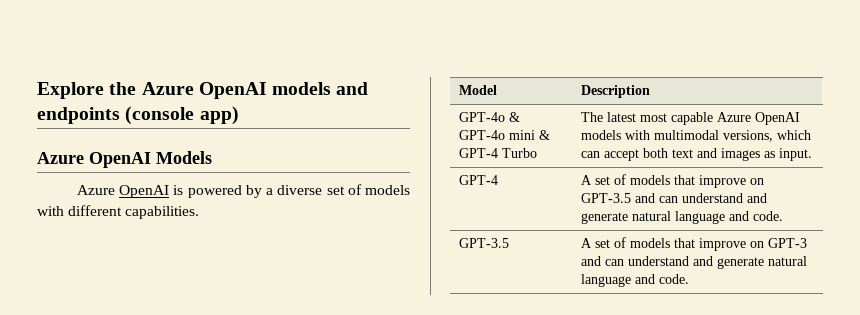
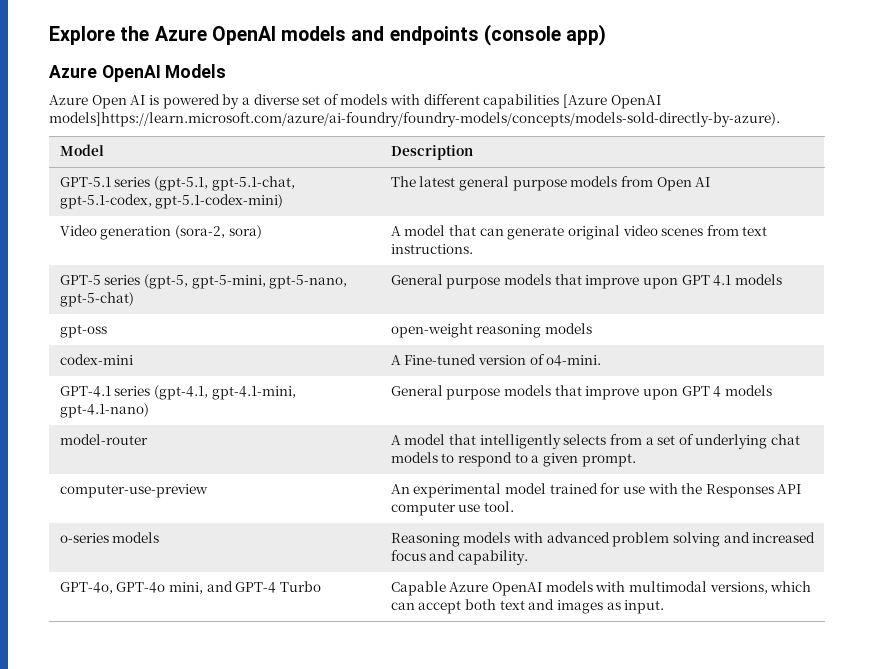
[119,185,170,198] OpenAI -> [91,95,146,109] Open AI
[125,206,200,219] [458,85,497,95] [580,85,650,98] [458,112,520,122] [458,130,550,140] [458,148,537,158] [580,112,713,125] capabilities. // Model | Description // GPT-4o & GPT-4o mini & GPT-4 Turbo | The latest most capable -> [483,94,661,109] [49,112,780,127] [59,144,104,156] [390,145,473,160] [59,176,295,191] [59,194,284,209] [390,176,711,191] [59,225,262,240] [390,225,768,240] [390,244,473,254] [59,274,348,289] [59,292,134,307] [390,274,782,289] [59,324,107,338] [390,323,592,338] [59,354,133,365] [390,354,602,366] [59,385,296,400] [59,403,149,418] [390,385,772,400] [59,434,148,445] [390,434,801,449] [390,452,636,467] [59,484,208,498] [390,483,802,498] [390,501,514,516] [59,532,160,543] [390,532,816,547] [390,550,528,565] [59,581,321,594] [390,581,446,596] capabilities [Azure OpenAI models]https://learn.microsoft.com/azure/ai-foundry/foundry-models/concepts/models-sold-directly-by-azure). // Model | Description // GPT-5.1 series (gpt-5.1, gpt-5.1-chat, gpt-5.1-codex, gpt-5.1-codex-mini) | The latest general purpose models from Open AI // Video generation (sora-2, sora) | A model that can generate original video scenes from text instructions. // GPT-5 series (gpt-5, gpt-5-mini, gpt-5-nano, gpt-5-chat) | General purpose models that improve upon GPT 4.1 models // gpt-oss | open-weight reasoning models // codex-mini | A Fine-tuned version of o4-mini. // GPT-4.1 series (gpt-4.1, gpt-4.1-mini, gpt-4.1-nano) | General purpose models that improve upon GPT 4 models // model-router | A model that intelligently selects from a set of underlying chat models to respond to a given prompt. // computer-use-preview | An experimental model trained for use with the Responses API computer use tool. // o-series models | Reasoning models with advanced problem solving and increased focus and capability. // GPT-4o, GPT-4o mini, and GPT-4 Turbo | Capable
[458,175,498,185] [580,174,764,188] [580,193,767,203] [580,211,783,224] [458,238,509,248] [580,237,807,251] [580,256,807,269] [580,274,689,287] // GPT-4 | A set of models that improve on GPT-3.5 and can understand and generate natural language and code. // GPT-3.5 | A set of models that improve on GPT-3 and can understand and generate natural language and code. -> (665, 607) none

